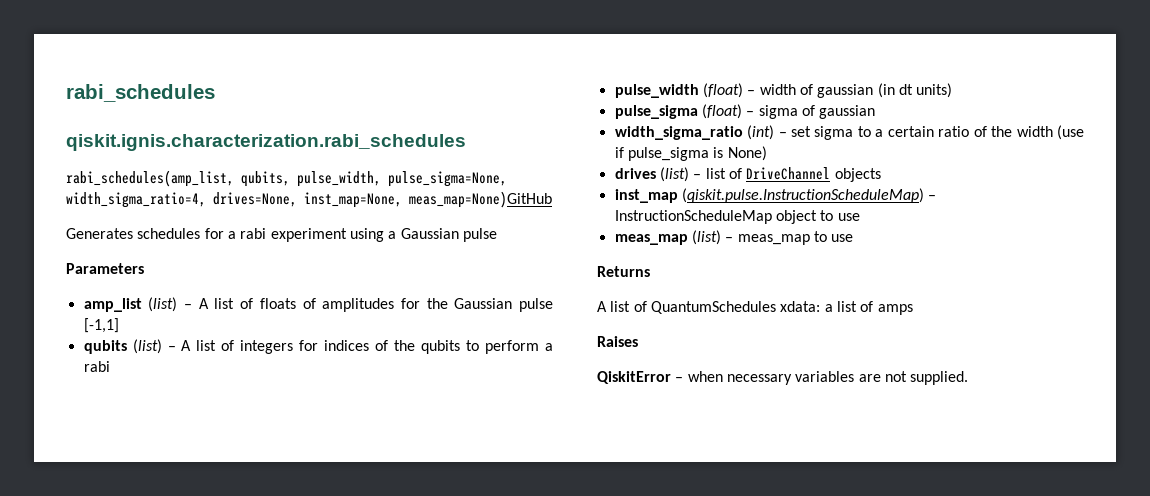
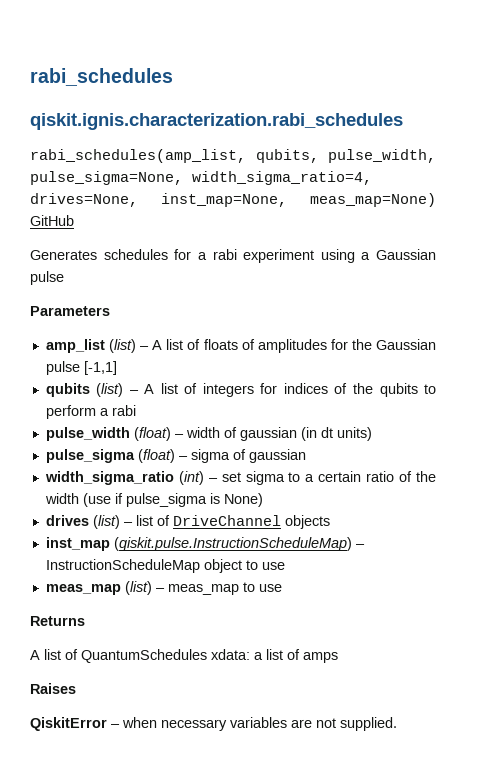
[409,191,552,208] meas_map=None)GitHub -> [310,193,436,207] [30,215,74,226] meas_map=None) GitHub

